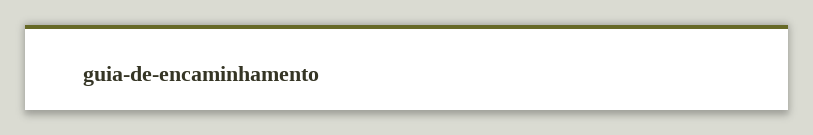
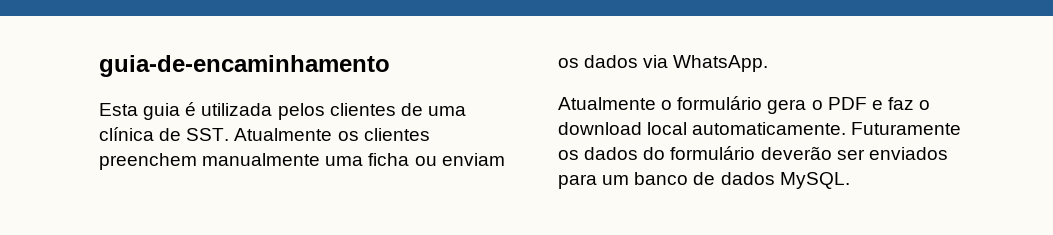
(319, 76) none -> [99,102,466,120] [99,127,430,141] [99,153,505,170] [558,55,769,72] [558,96,931,114] [558,122,962,135] [558,146,948,160] [558,172,850,189] // Esta guia é utilizada pelos clientes de uma clínica de SST. Atualmente os clientes preenchem manualmente uma ficha ou enviam os dados via WhatsApp. // Atualmente o formulário gera o PDF e faz o download local automaticamente. Futuramente os dados do formulário deverão ser enviados para um banco de dados MySQL.

